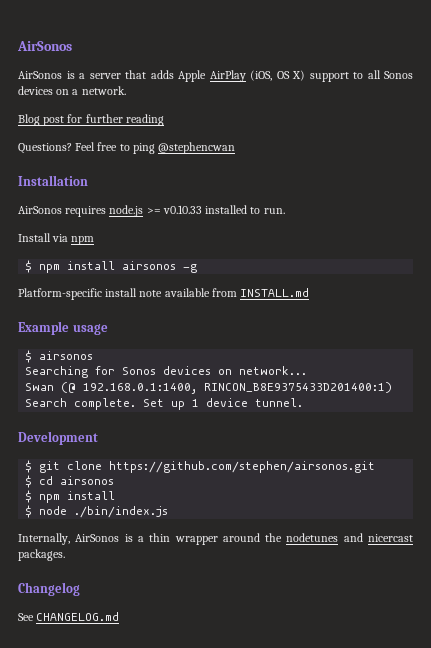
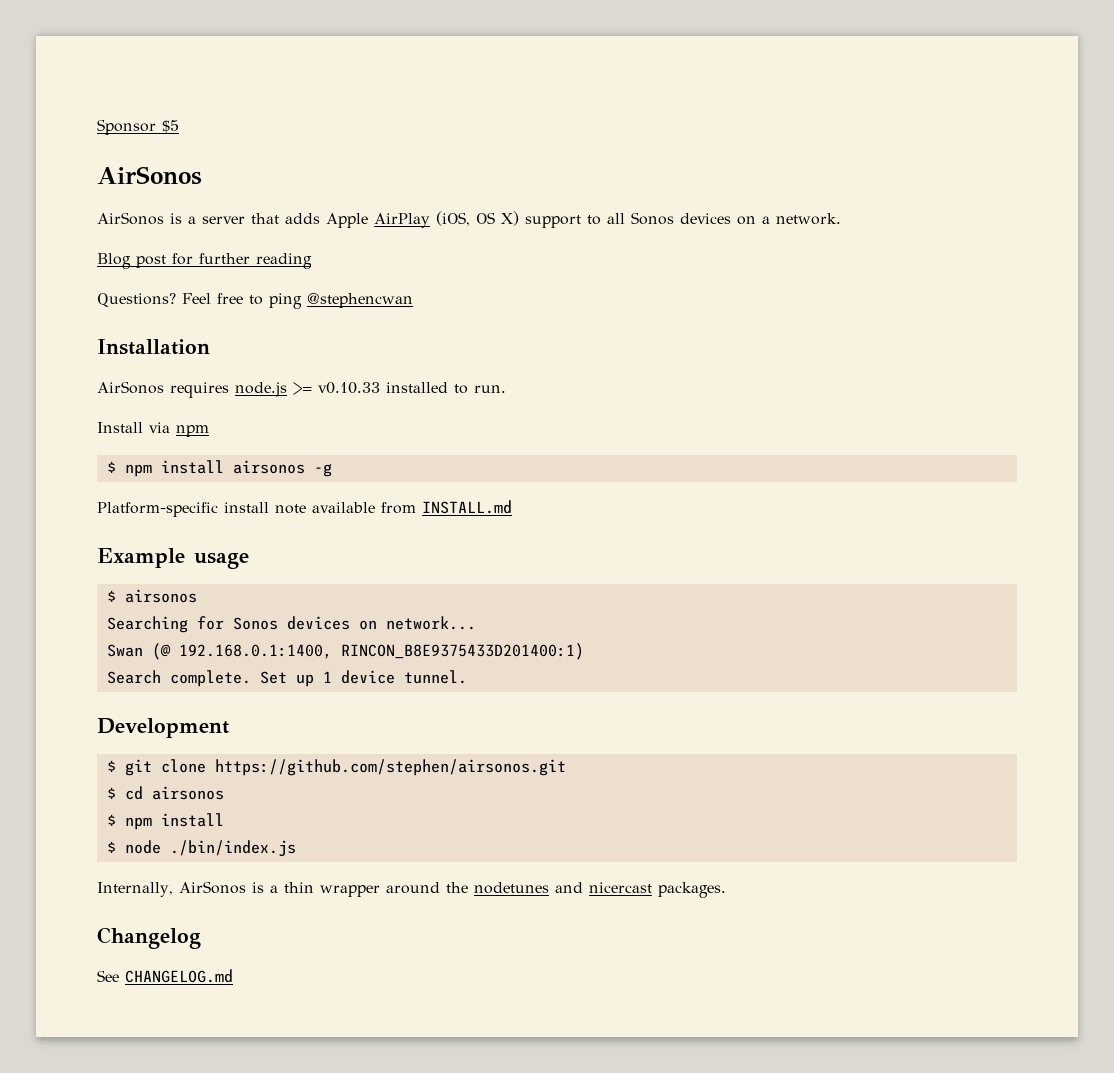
(17, 46) none -> [97,119,179,135] Sponsor $5 //

